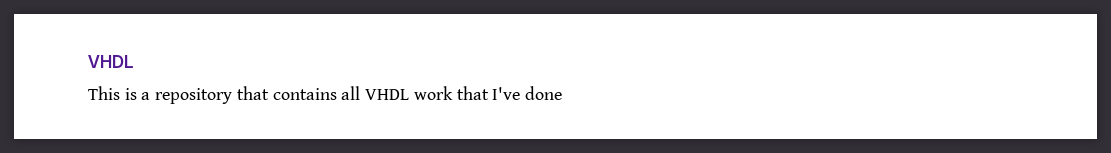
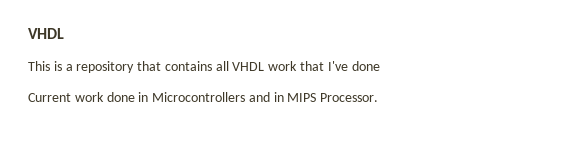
(562, 93) none -> [28,92,379,102] // Current work done in Microcontrollers and in MIPS Processor.

